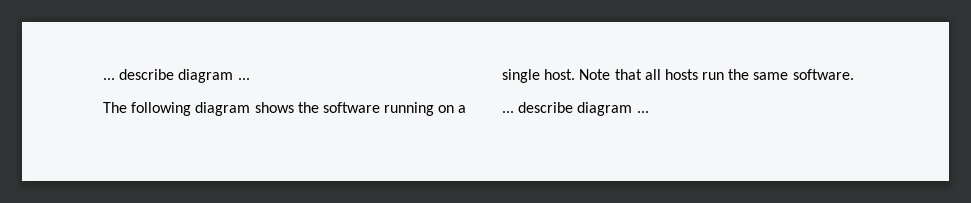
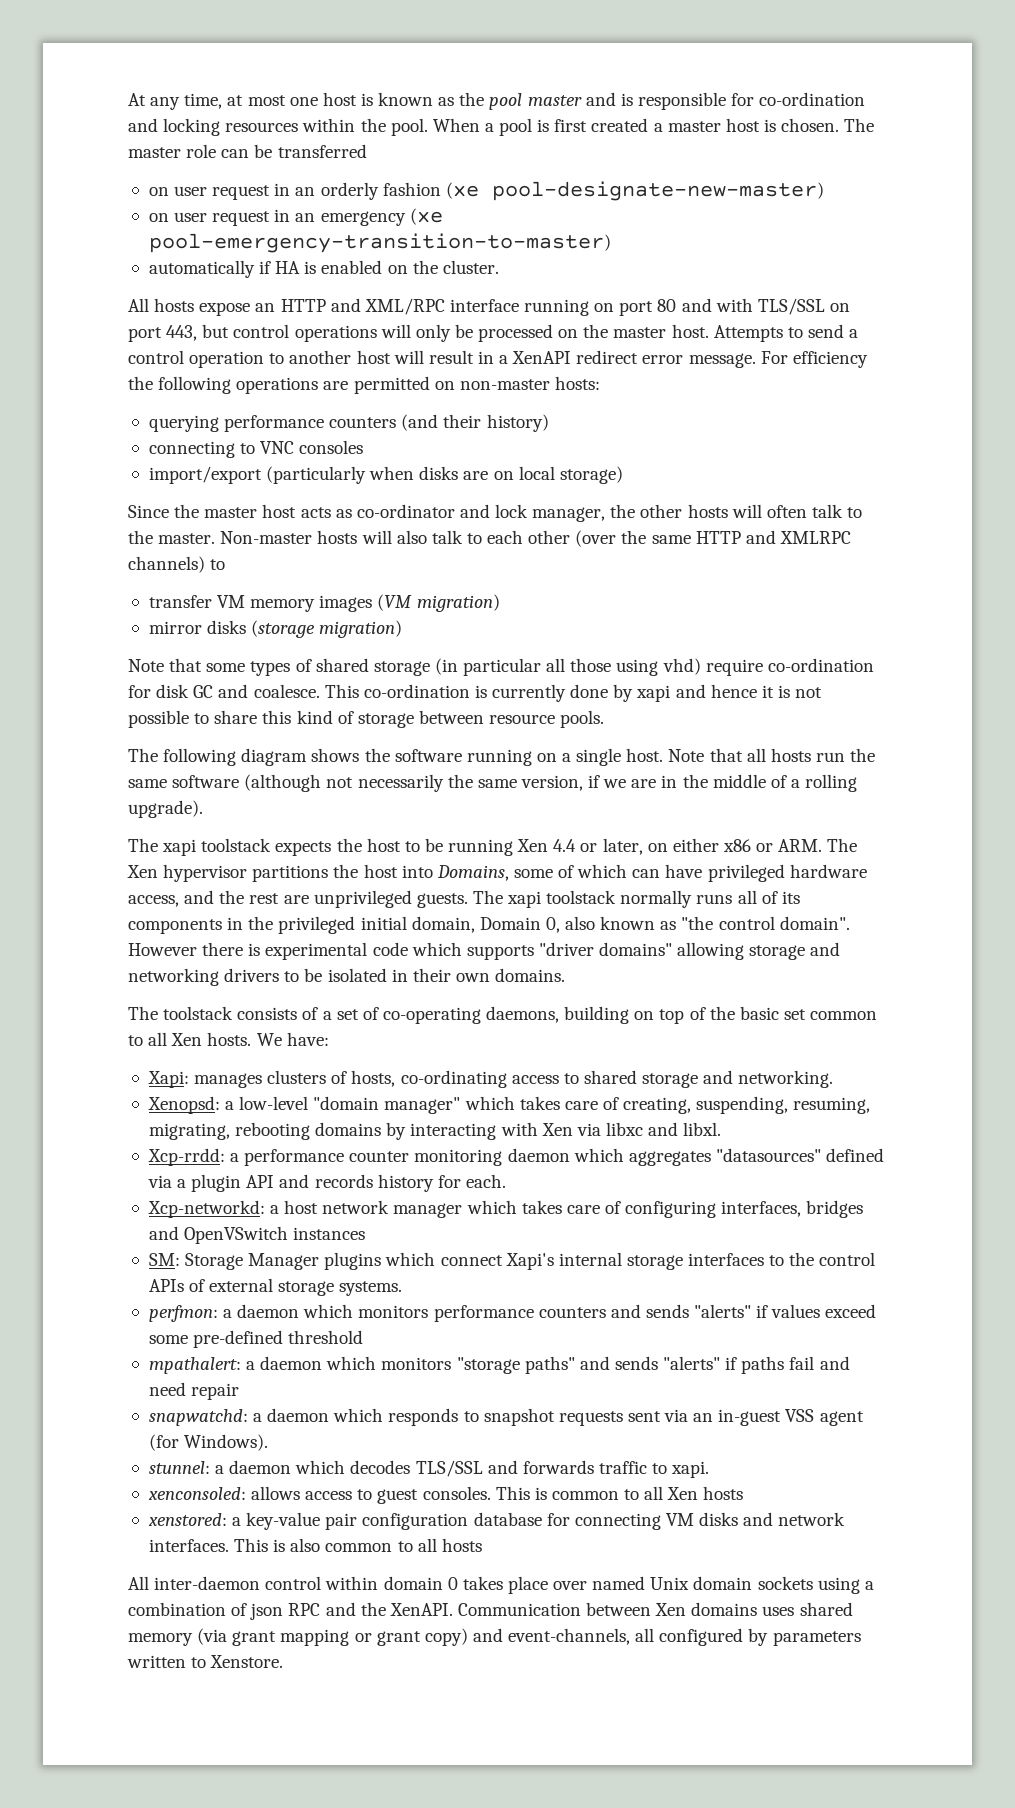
[103,69,250,83] ... describe diagram ... -> [128,92,866,110] [128,118,875,136] [128,144,367,158] [148,181,824,201] [148,208,443,226] [148,233,611,253] [148,260,499,278] [128,298,850,316] [128,324,859,342] [128,350,868,368] [128,376,600,394] [148,414,549,432] [148,440,364,458] [148,466,623,484] [128,504,863,522] [128,530,851,547] [128,556,226,573] [148,594,500,612] [148,620,403,638] [128,658,874,676] [128,684,823,702] [128,710,605,728] At any time, at most one host is known as the pool master and is responsible for co-ordination and locking resources within the pool. When a pool is first created a master host is chosen. The master role can be transferred // on user request in an orderly fashion (xe pool-designate-new-master) // on user request in an emergency (xe pool-emergency-transition-to-master) // automatically if HA is enabled on the cluster. // All hosts expose an HTTP and XML/RPC interface running on port 80 and with TLS/SSL on port 443, but control operations will only be processed on the master host. Attempts to send a control operation to another host will result in a XenAPI redirect error message. For efficiency the following operations are permitted on non-master hosts: // querying performance counters (and their history) // connecting to VNC consoles // import/export (particularly when disks are on local storage) // Since the master host acts as co-ordinator and lock manager, the other hosts will often talk to the master. Non-master hosts will also talk to each other (over the same HTTP and XMLRPC channels) to // transfer VM memory images (VM migration) // mirror disks (storage migration) // Note that some types of shared storage (in particular all those using vhd) require co-ordination for disk GC and coalesce. This co-ordination is currently done by xapi and hence it is not possible to share this kind of storage between resource pools.
[792,69,854,80] [502,102,649,116] software. // ... describe diagram ... -> [172,774,858,792] [128,800,203,818] [128,838,858,856] [127,864,867,882] [128,890,800,908] [128,916,850,934] [128,942,841,960] [128,968,566,986] [128,1006,878,1024] [128,1032,329,1046] [147,1070,834,1088] [147,1096,871,1114] [148,1122,722,1140] [147,1148,885,1166] [147,1174,506,1192] [147,1200,864,1218] [148,1226,366,1244] [148,1252,876,1270] [148,1278,403,1296] [148,1304,877,1322] [148,1330,364,1348] [148,1356,850,1374] [148,1382,240,1400] [148,1408,864,1426] [148,1434,269,1451] [148,1460,710,1478] [147,1486,744,1504] [147,1512,846,1530] [148,1538,482,1552] [128,1576,874,1594] [128,1602,853,1620] [128,1628,861,1646] [127,1655,284,1668] software (although not necessarily the same version, if we are in the middle of a rolling upgrade). // The xapi toolstack expects the host to be running Xen 4.4 or later, on either x86 or ARM. The Xen hypervisor partitions the host into Domains, some of which can have privileged hardware access, and the rest are unprivileged guests. The xapi toolstack normally runs all of its components in the privileged initial domain, Domain 0, also known as "the control domain". However there is experimental code which supports "driver domains" allowing storage and networking drivers to be isolated in their own domains. // The toolstack consists of a set of co-operating daemons, building on top of the basic set common to all Xen hosts. We have: // Xapi: manages clusters of hosts, co-ordinating access to shared storage and networking. // Xenopsd: a low-level "domain manager" which takes care of creating, suspending, resuming, migrating, rebooting domains by interacting with Xen via libxc and libxl. // Xcp-rrdd: a performance counter monitoring daemon which aggregates "datasources" defined via a plugin API and records history for each. // Xcp-networkd: a host network manager which takes care of configuring interfaces, bridges and OpenVSwitch instances // SM: Storage Manager plugins which connect Xapi's internal storage interfaces to the control APIs of external storage systems. // perfmon: a daemon which monitors performance counters and sends "alerts" if values exceed some pre-defined threshold // mpathalert: a daemon which monitors "storage paths" and sends "alerts" if paths fail and need repair // snapwatchd: a daemon which responds to snapshot requests sent via an in-guest VSS agent (for Windows). // stunnel: a daemon which decodes TLS/SSL and forwards traffic to xapi. // xenconsoled: allows access to guest consoles. This is common to all Xen hosts // xenstored: a key-value pair configuration database for connecting VM disks and network interfaces. This is also common to all hosts // All inter-daemon control within domain 0 takes place over named Unix domain sockets using a combination of json RPC and the XenAPI. Communication between Xen domains uses shared memory (via grant mapping or grant copy) and event-channels, all configured by parameters written to Xenstore.

